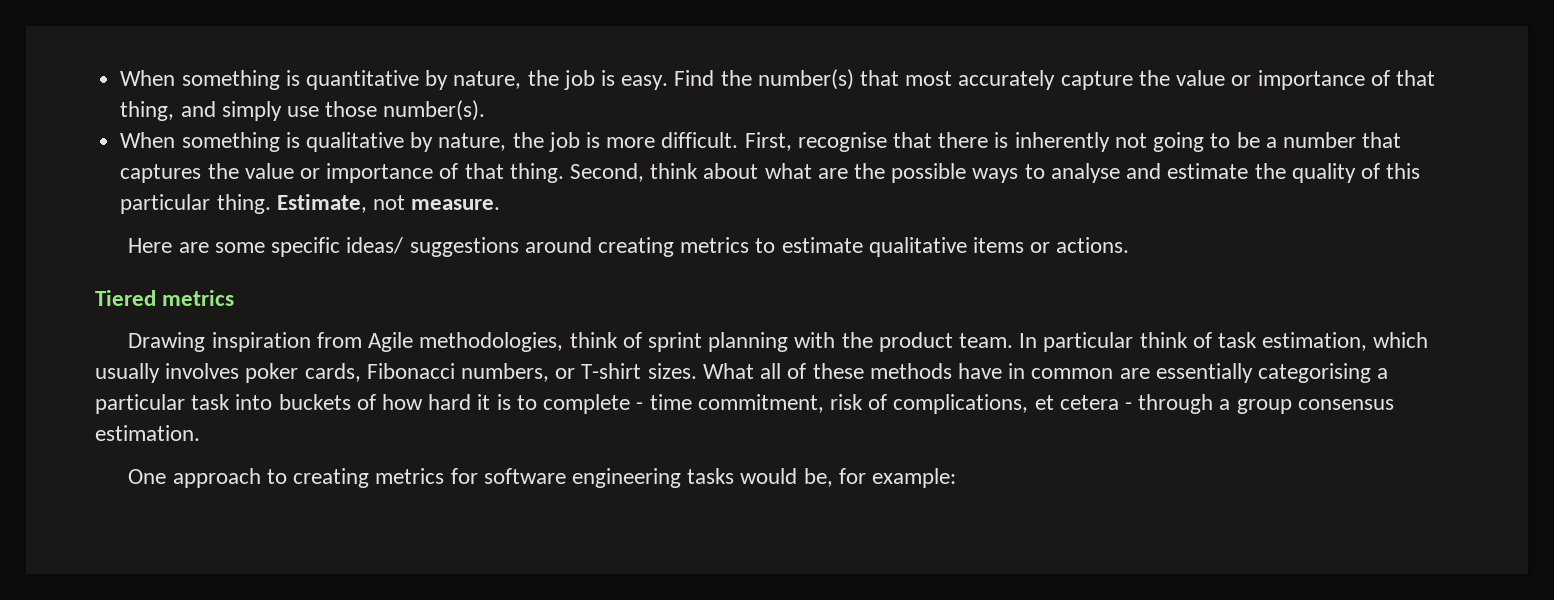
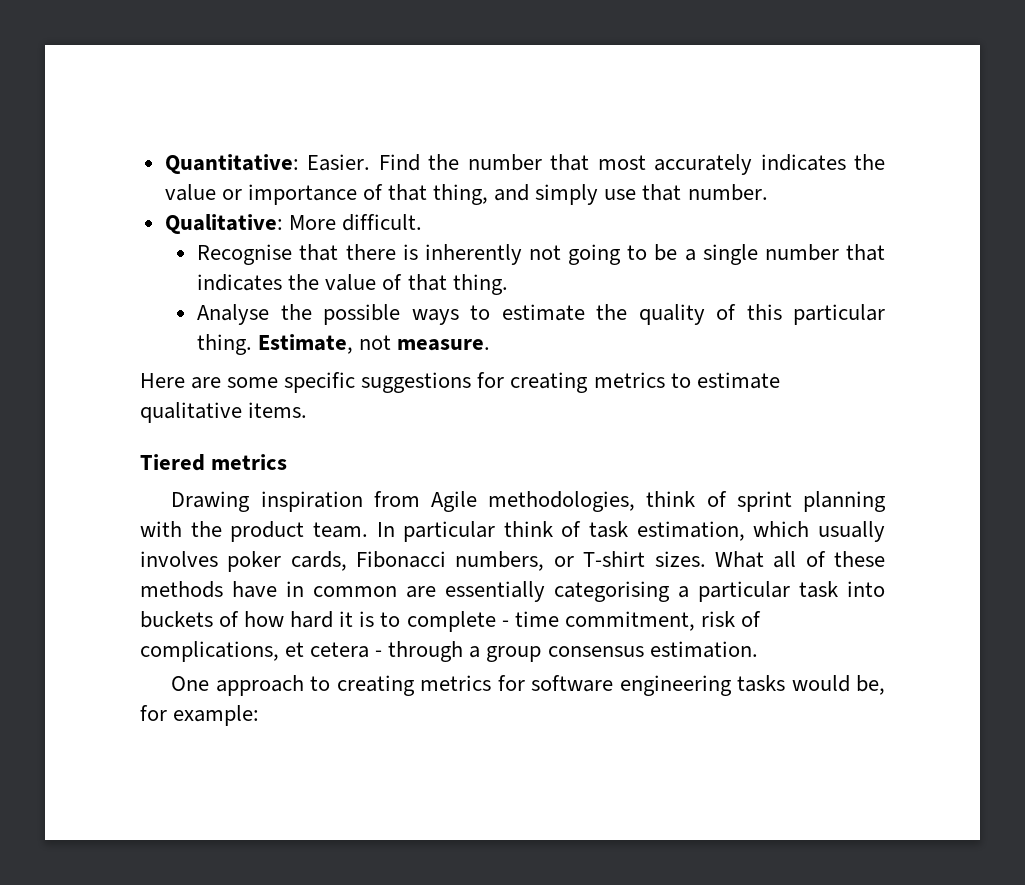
[120,70,669,90] When something is quantitative by nature, the job is easy. -> [164,154,371,174] Quantitative: Easier.
[757,69,854,90] number(s) -> [467,154,542,171] number
[1060,71,1133,90] capture -> [760,154,846,171] indicates
[325,100,486,121] [120,132,656,152] those number(s). // When something is qualitative by nature, the job is more -> [642,184,768,201] [164,214,336,234] that number. // Qualitative: More
[744,132,887,152] First, recognise -> [197,244,293,265] // Recognise
[1282,132,1402,148] [120,163,434,183] number that captures the value or importance -> [702,244,886,265] [197,274,377,291] single number that indicates the value
[569,163,848,182] Second, think about what are -> [197,304,270,325] // Analyse
[1050,163,1162,183] analyse and -> (491, 312) none
[346,237,592,257] ideas/ suggestions around -> [361,372,505,393] suggestions for
[972,237,1130,253] items or actions. -> [248,402,308,418] items.

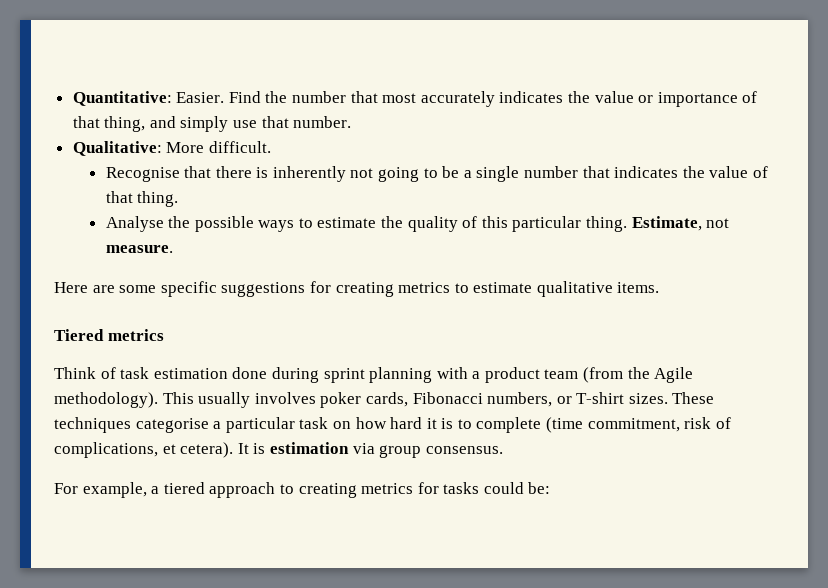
[171,491,886,512] [140,521,810,542] Drawing inspiration from Agile methodologies, think of sprint planning with the product team. In particular think of task estimation, which -> [54,367,694,383] [54,392,194,408] Think of task estimation done during sprint planning with a product team (from the Agile methodology). This
[714,551,886,568] [140,581,885,602] [140,611,240,628] What all of these methods have in common are essentially categorising a particular task into buckets of -> [672,392,715,404] [54,417,351,433] These techniques categorise a particular task on
[501,611,559,627] - time -> [546,417,584,433] (time
[310,641,758,662] [171,676,210,691] cetera - through a group consensus estimation. // One -> [180,442,503,458] [54,482,205,498] cetera). It is estimation via group consensus. // For example, a tiered
[531,675,885,696] [140,705,260,726] software engineering tasks would be, for example: -> [443,482,551,494] tasks could be:

